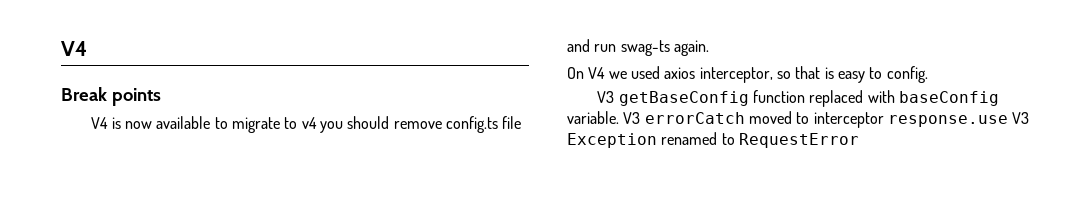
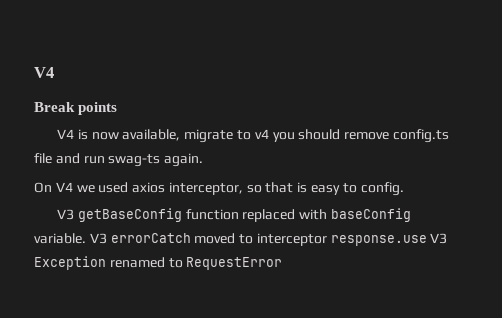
[156,116,228,129] available to -> [122,129,181,141] available,

